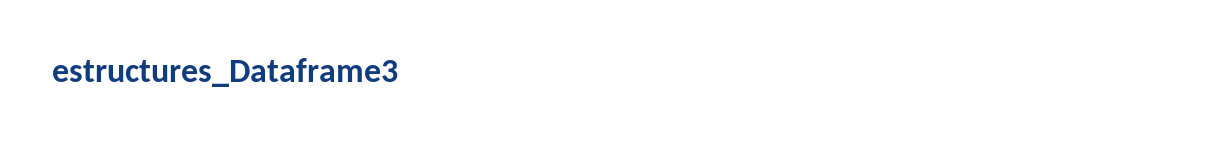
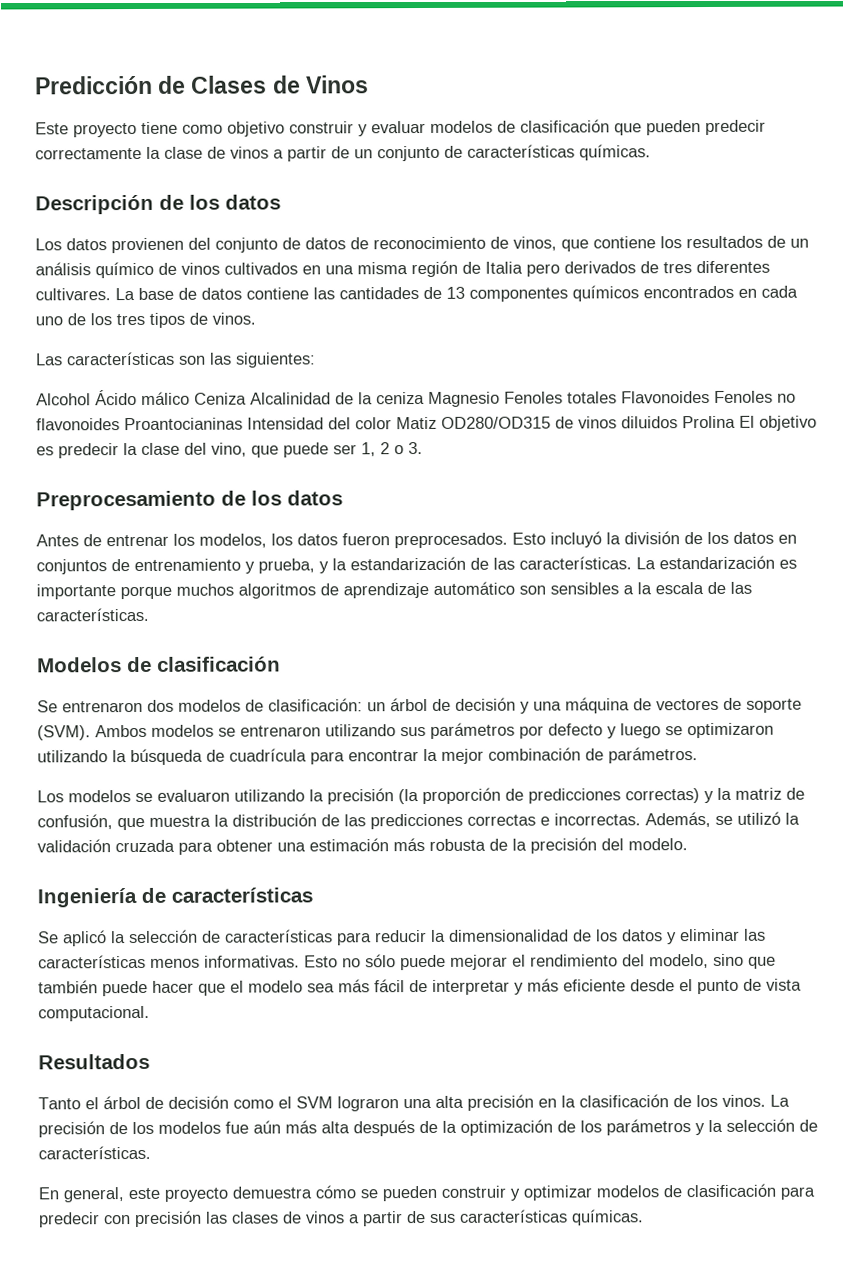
[52,58,398,87] estructures_Dataframe3 -> [35,75,369,95] [35,119,766,138] [35,144,651,162] [35,194,281,215] [35,235,809,254] [35,260,770,279] [35,285,798,302] [35,312,256,328] [36,351,316,368] [36,390,796,407] [36,415,817,431] [36,442,423,459] [36,490,343,511] [36,531,797,549] [36,555,797,575] [36,581,752,600] [36,607,149,622] [37,656,281,673] [37,697,802,714] [37,722,774,741] [37,747,698,766] [37,787,805,805] [37,811,800,831] [37,837,688,855] [37,887,313,908] [38,928,766,947] [38,953,776,971] [38,978,802,997] [38,1005,150,1022] [38,1053,150,1070] [38,1094,790,1112] [38,1118,818,1138] [38,1145,151,1160] [38,1183,815,1203] [39,1209,644,1228] Predicción de Clases de Vinos // Este proyecto tiene como objetivo construir y evaluar modelos de clasificación que pueden predecir correctamente la clase de vinos a partir de un conjunto de características químicas. // Descripción de los datos // Los datos provienen del conjunto de datos de reconocimiento de vinos, que contiene los resultados de un análisis químico de vinos cultivados en una misma región de Italia pero derivados de tres diferentes cultivares. La base de datos contiene las cantidades de 13 componentes químicos encontrados en cada uno de los tres tipos de vinos. // Las características son las siguientes: // Alcohol Ácido málico Ceniza Alcalinidad de la ceniza Magnesio Fenoles totales Flavonoides Fenoles no flavonoides Proantocianinas Intensidad del color Matiz OD280/OD315 de vinos diluidos Prolina El objetivo es predecir la clase del vino, que puede ser 1, 2 o 3. // Preprocesamiento de los datos // Antes de entrenar los modelos, los datos fueron preprocesados. Esto incluyó la división de los datos en conjuntos de entrenamiento y prueba, y la estandarización de las características. La estandarización es importante porque muchos algoritmos de aprendizaje automático son sensibles a la escala de las características. // Modelos de clasificación // Se entrenaron dos modelos de clasificación: un árbol de decisión y una máquina de vectores de soporte (SVM). Ambos modelos se entrenaron utilizando sus parámetros por defecto y luego se optimizaron utilizando la búsqueda de cuadrícula para encontrar la mejor combinación de parámetros. // Los modelos se evaluaron utilizando la precisión (la proporción de predicciones correctas) y la matriz de confusión, que muestra la distribución de las predicciones correctas e incorrectas. Además, se utilizó la validación cruzada para obtener una estimación más robusta de la precisión del modelo. // Ingeniería de características // Se aplicó la selección de características para reducir la dimensionalidad de los datos y eliminar las características menos informativas. Esto no sólo puede mejorar el rendimiento del modelo, sino que también puede hacer que el modelo sea más fácil de interpretar y más eficiente desde el punto de vista computacional. // Resultados // Tanto el árbol de decisión como el SVM lograron una alta precisión en la clasificación de los vinos. La precisión de los modelos fue aún más alta después de la optimización de los parámetros y la selección de características. // En general, este proyecto demuestra cómo se pueden construir y optimizar modelos de clasificación para predecir con precisión las clases de vinos a partir de sus características químicas.

